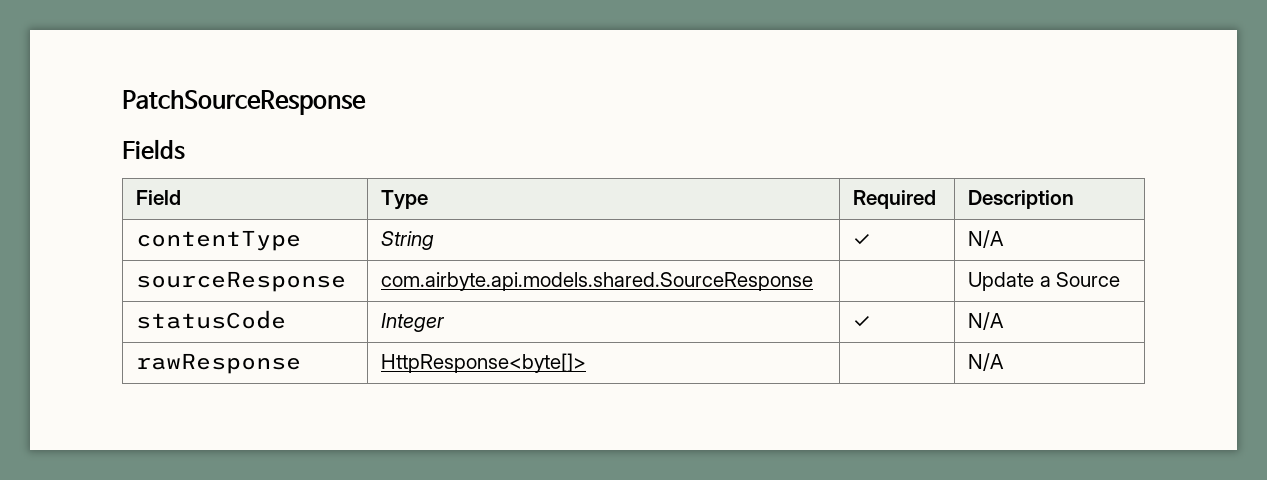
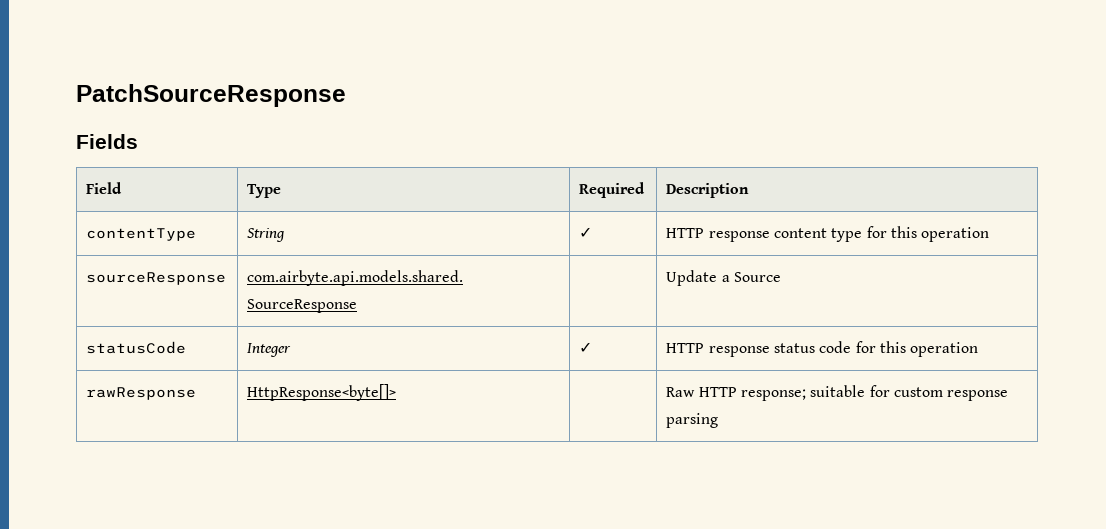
[968,230,1005,248] N/A -> [666,226,990,242] HTTP response content type for this operation
[968,312,1005,330] [136,353,302,374] [381,353,587,373] [968,353,1005,371] N/A // rawResponse | HttpResponse<byte[]> | | N/A -> [666,341,979,357] [86,387,197,400] [247,384,397,401] [666,385,1009,401] [666,413,719,428] HTTP response status code for this operation // rawResponse | HttpResponse<byte[]> | | Raw HTTP response; suitable for custom response parsing

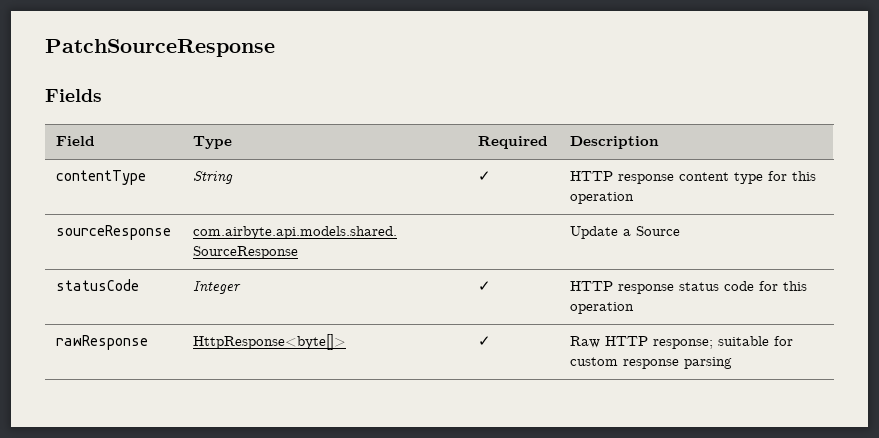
(397, 392) none -> [477,336,491,346] ✓

